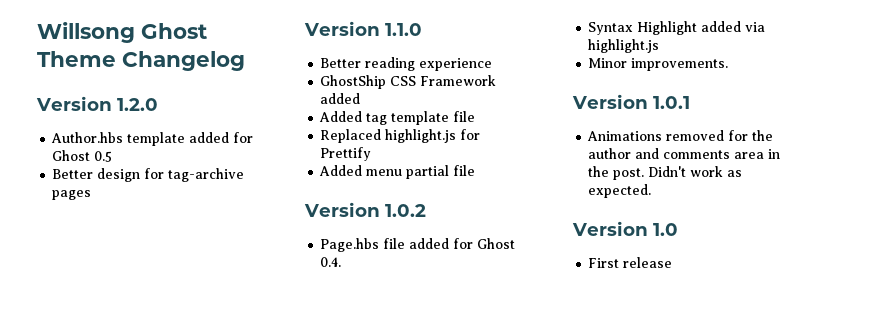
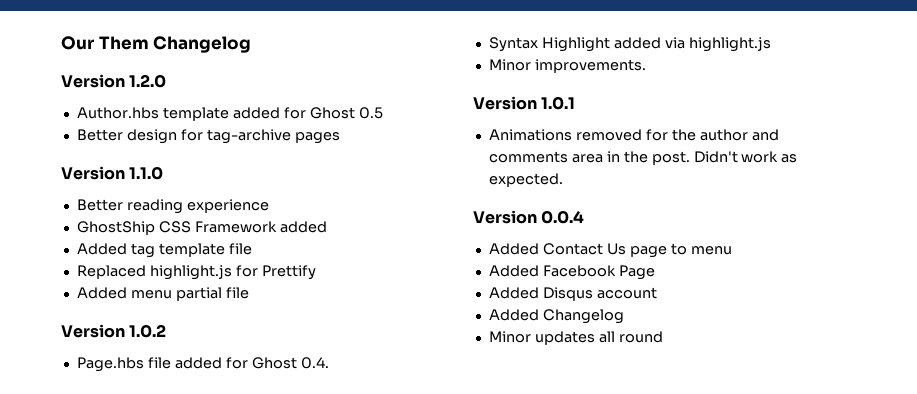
[37,22,207,43] [37,51,116,67] Willsong Ghost Theme -> [61,36,149,50] Our Them
[653,223,678,236] [588,257,673,268] 1.0 // First release -> [541,210,585,224] [488,243,732,258] [488,265,655,280] [488,287,657,301] [488,309,624,324] [488,331,663,345] 0.0.4 // Added Contact Us page to menu // Added Facebook Page // Added Disqus account // Added Changelog // Minor updates all round

